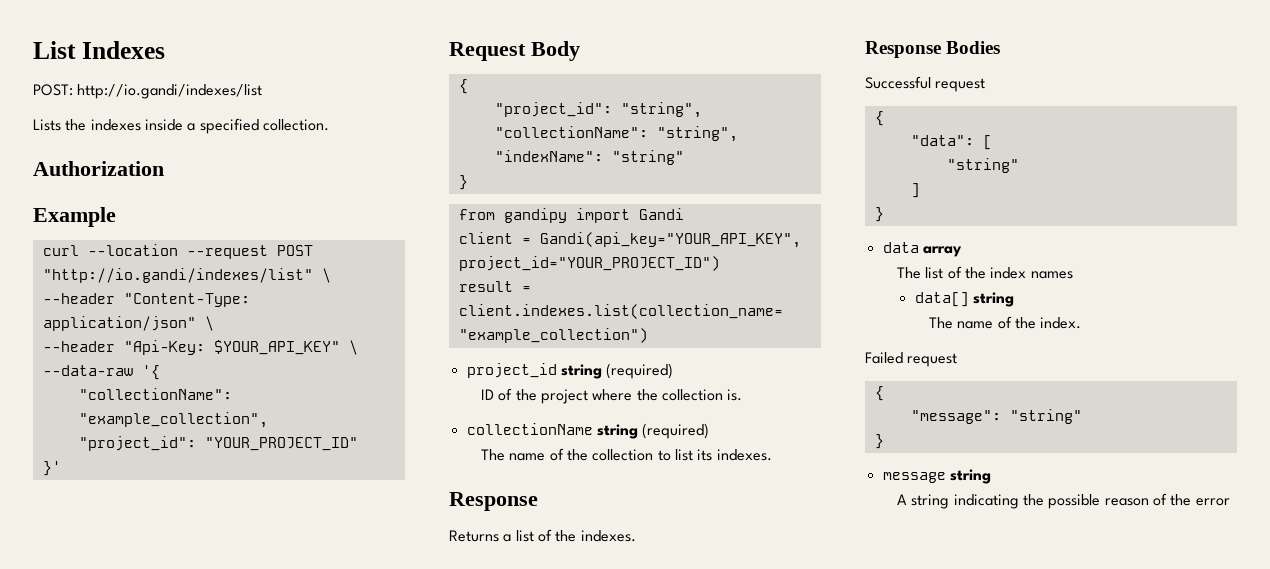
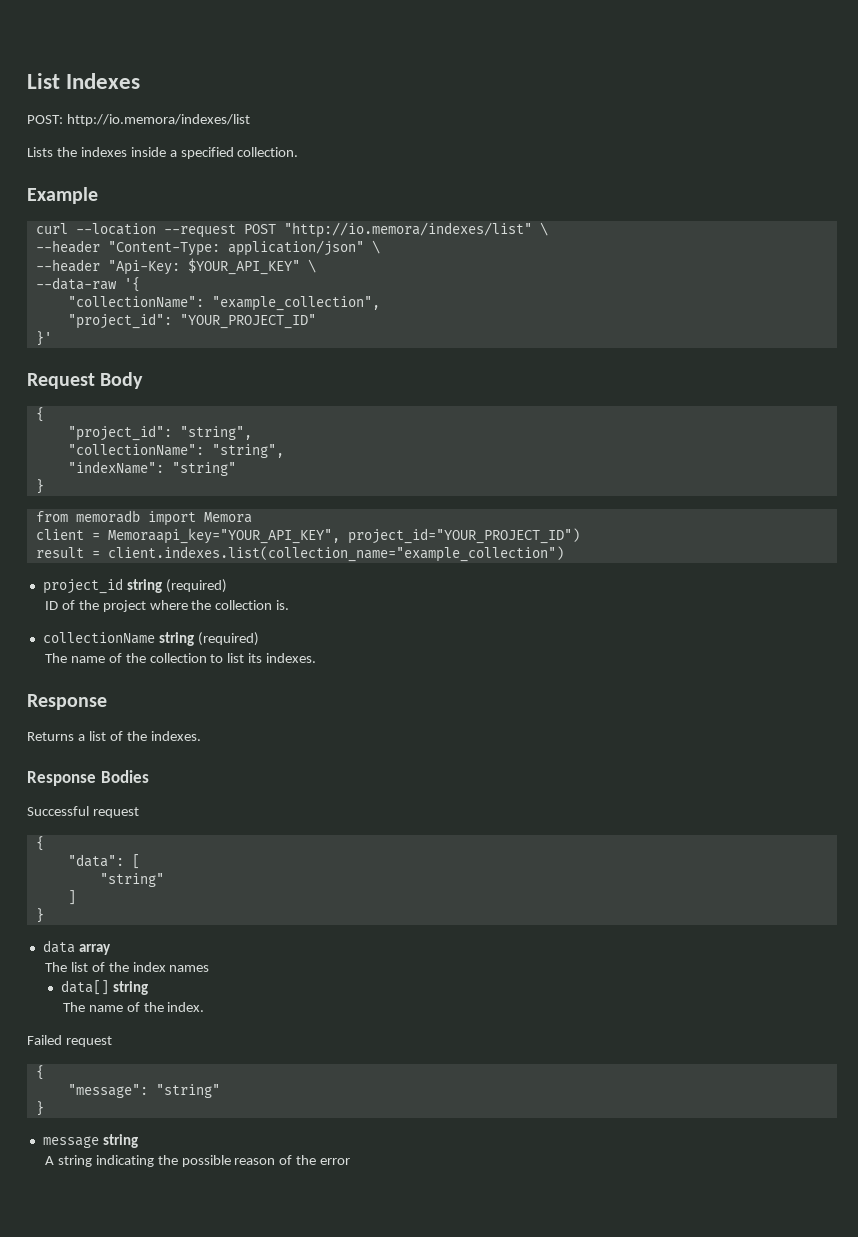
[77,84,263,99] http://io.gandi/indexes/list -> [66,114,250,126] http://io.memora/indexes/list
[33,161,164,176] // Authorization -> (299, 152) none
[42,268,313,283] "http://io.gandi/indexes/list" -> [283,222,532,238] "http://io.memora/indexes/list"
[503,208,684,223] gandipy import Gandi -> [75,510,252,526] memoradb import Memora
[539,232,801,248] Gandi(api_key="YOUR_API_KEY", -> [107,528,340,544] Memoraapi_key="YOUR_API_KEY",

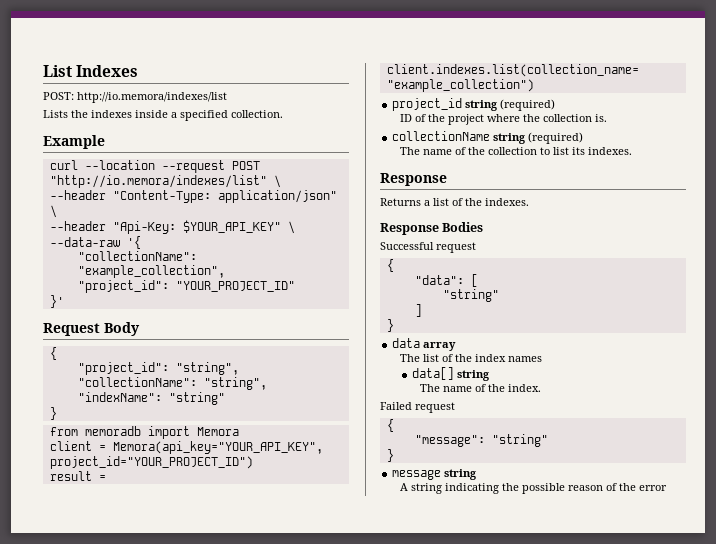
[107,528,340,544] Memoraapi_key="YOUR_API_KEY", -> [112,441,323,454] Memora(api_key="YOUR_API_KEY",

